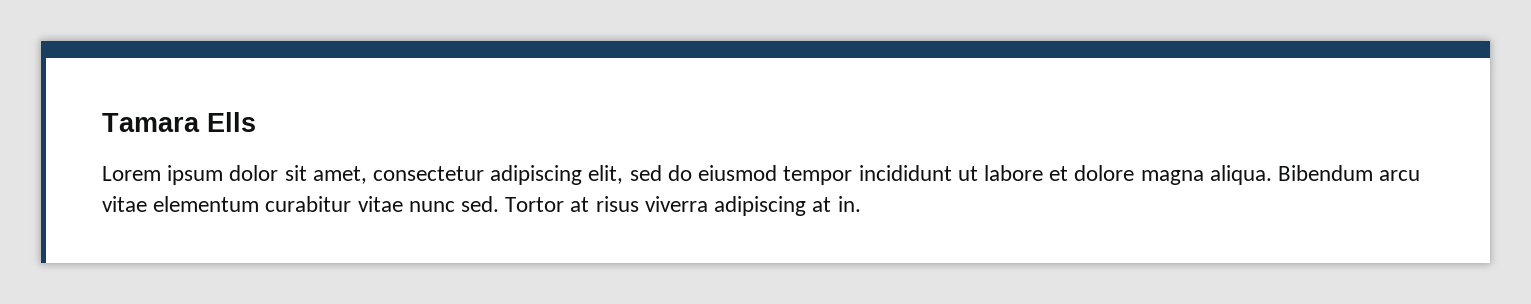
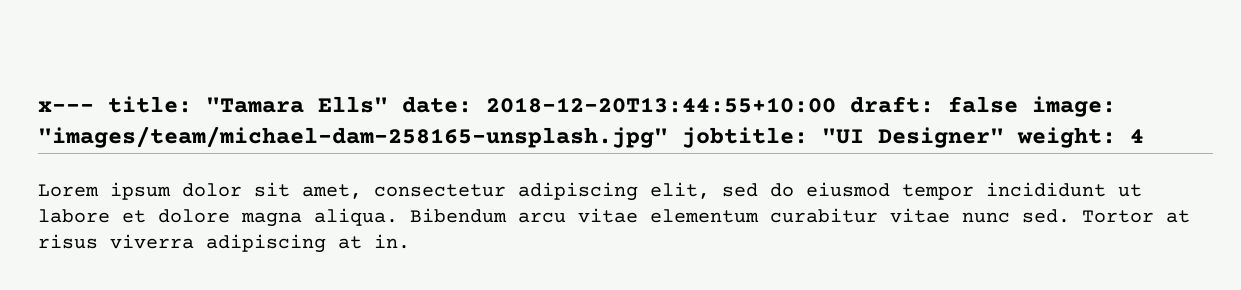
[102,112,256,132] Tamara Ells -> [38,96,1116,117] [38,126,1144,148] x--- title: "Tamara Ells" date: 2018-12-20T13:44:55+10:00 draft: false image: "images/team/michael-dam-258165-unsplash.jpg" jobtitle: "UI Designer" weight: 4

